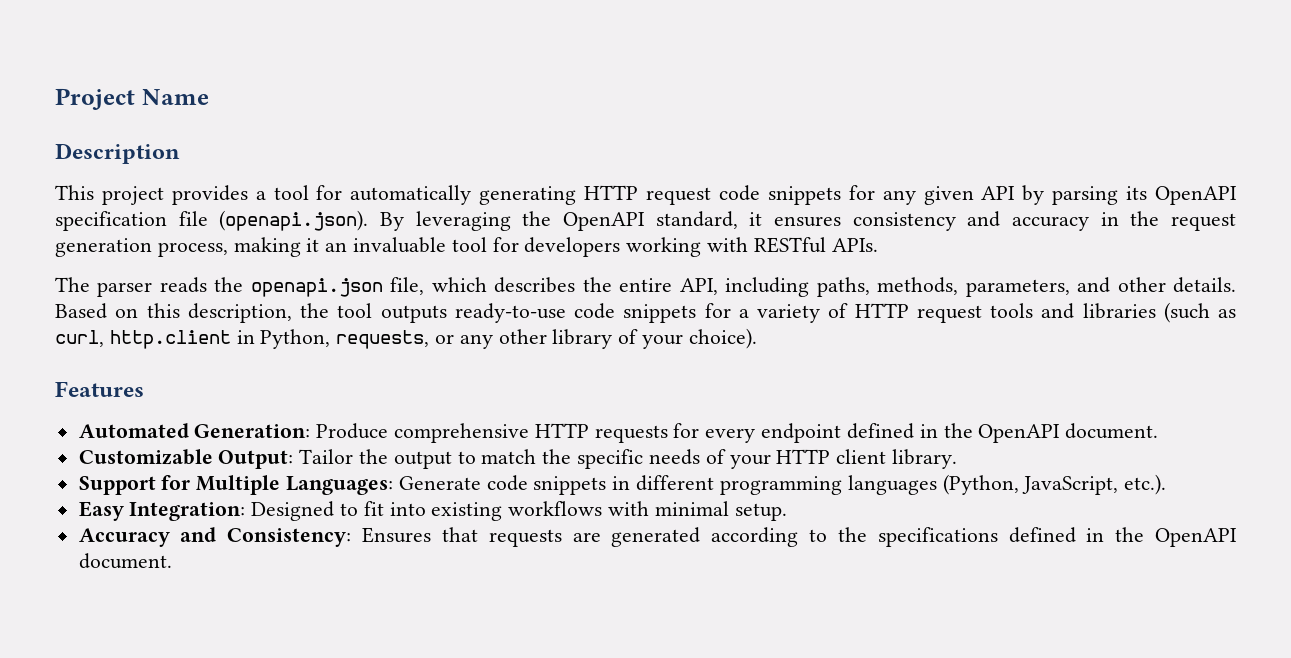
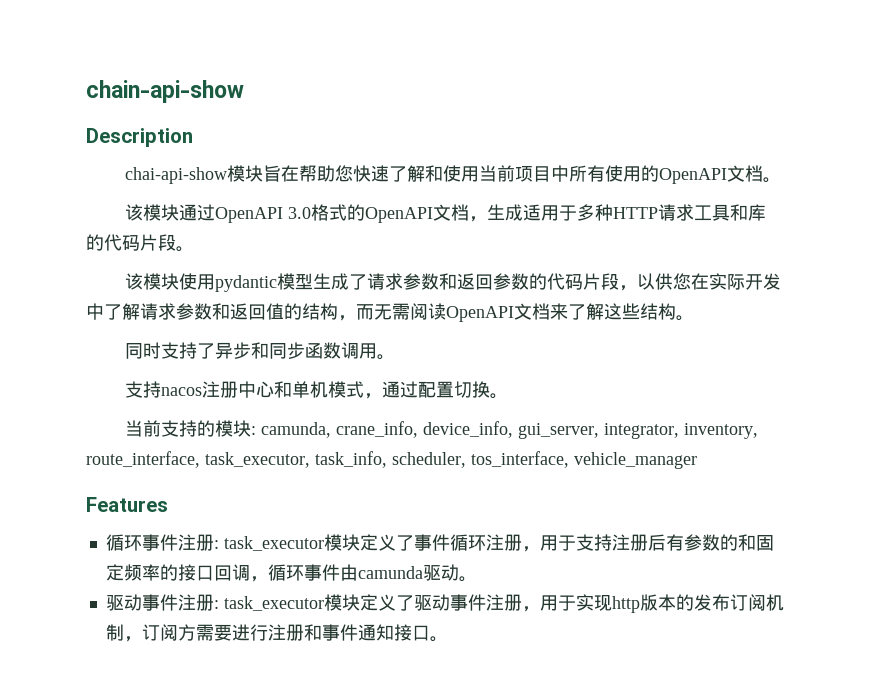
[55,88,209,110] Project Name -> [86,80,244,103] chain-api-show
[55,185,1237,205] [55,210,1236,231] [55,237,878,257] [55,277,1237,297] [55,302,1236,323] [55,328,757,349] [55,381,144,397] [78,423,1159,443] [78,449,957,469] [78,474,1167,495] [78,501,787,521] [78,527,1237,547] [78,553,172,569] This project provides a tool for automatically generating HTTP request code snippets for any given API by parsing its OpenAPI specification file (openapi.json). By leveraging the OpenAPI standard, it ensures consistency and accuracy in the request generation process, making it an invaluable tool for developers working with RESTful APIs. // The parser reads the openapi.json file, which describes the entire API, including paths, methods, parameters, and other details. Based on this description, the tool outputs ready-to-use code snippets for a variety of HTTP request tools and libraries (such as curl, http.client in Python, requests, or any other library of your choice). // Features // Automated Generation: Produce comprehensive HTTP requests for every endpoint defined in the OpenAPI document. // Customizable Output: Tailor the output to match the specific needs of your HTTP client library. // Support for Multiple Languages: Generate code snippets in different programming languages (Python, JavaScript, etc.). // Easy Integration: Designed to fit into existing workflows with minimal setup. // Accuracy and Consistency: Ensures that requests are generated according to the specifications defined in the OpenAPI document. -> [125,165,782,184] [125,204,767,223] [86,234,194,252] [125,273,782,292] [86,303,694,322] [125,342,396,360] [125,381,509,399] [125,420,759,439] [86,451,697,469] [86,497,168,512] [105,534,774,552] [105,564,477,582] [105,594,784,613] [105,624,448,642] chai-api-show模块旨在帮助您快速了解和使用当前项目中所有使用的OpenAPI文档。 // 该模块通过OpenAPI 3.0格式的OpenAPI文档，生成适用于多种HTTP请求工具和库的代码片段。 // 该模块使用pydantic模型生成了请求参数和返回参数的代码片段，以供您在实际开发中了解请求参数和返回值的结构，而无需阅读OpenAPI文档来了解这些结构。 // 同时支持了异步和同步函数调用。 // 支持nacos注册中心和单机模式，通过配置切换。 // 当前支持的模块: camunda, crane_info, device_info, gui_server, integrator, inventory, route_interface, task_executor, task_info, scheduler, tos_interface, vehicle_manager // Features // 循环事件注册: task_executor模块定义了事件循环注册，用于支持注册后有参数的和固定频率的接口回调，循环事件由camunda驱动。 // 驱动事件注册: task_executor模块定义了驱动事件注册，用于实现http版本的发布订阅机制，订阅方需要进行注册和事件通知接口。

